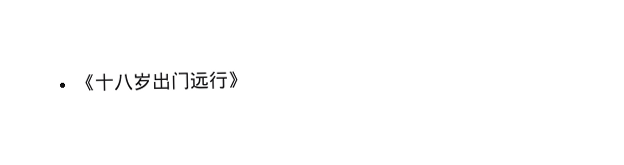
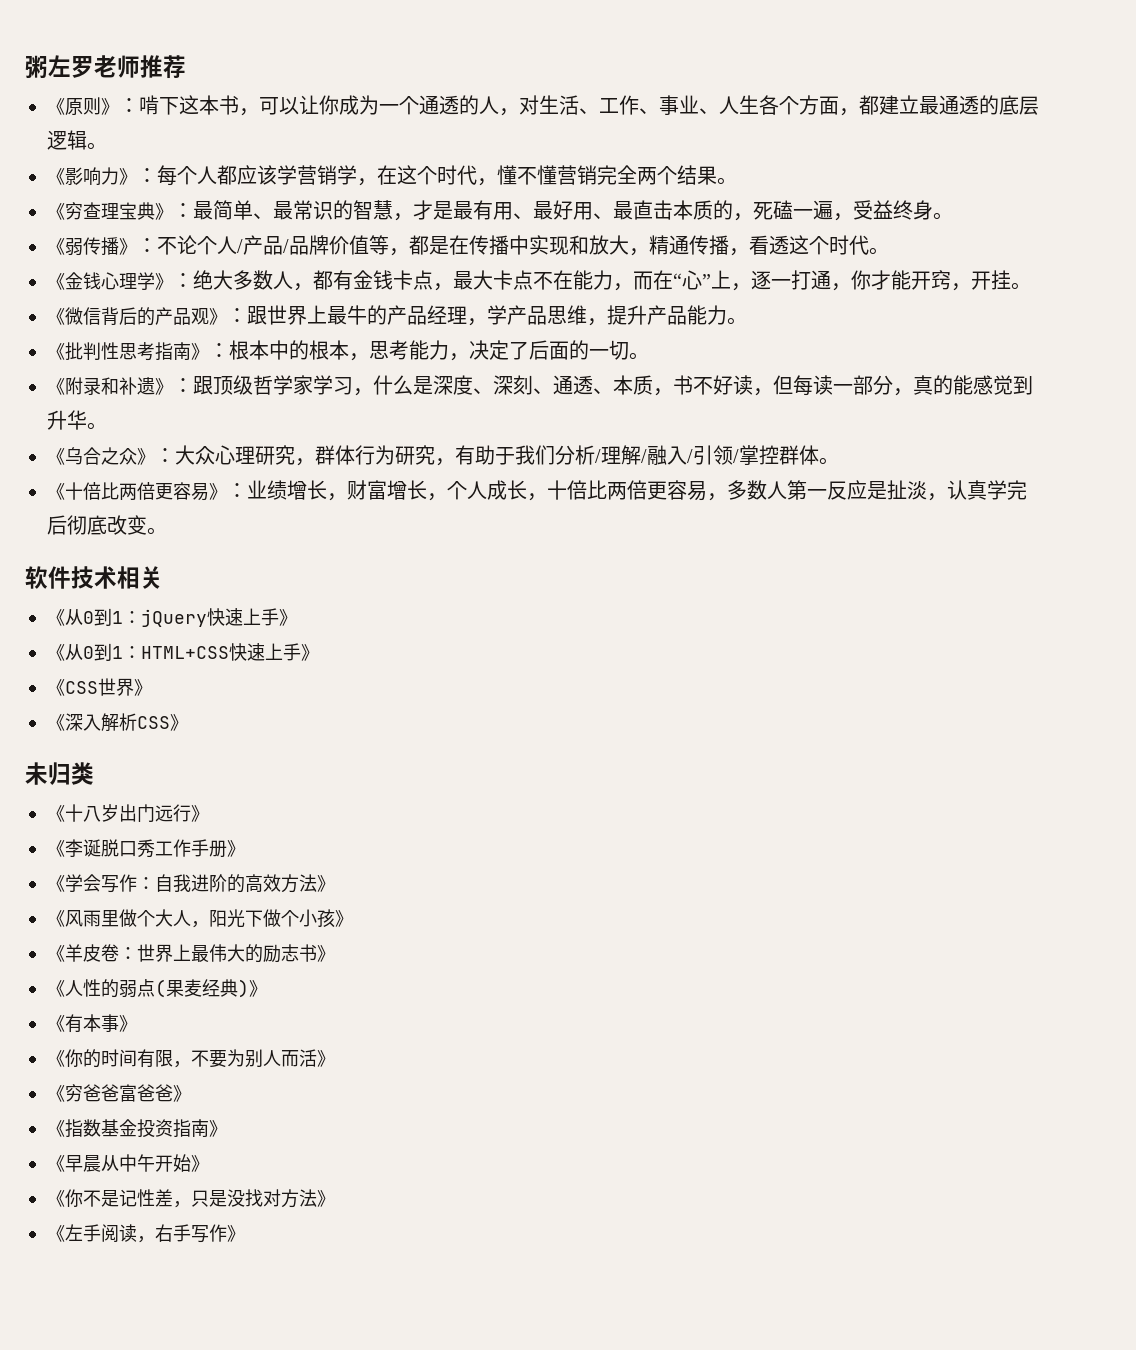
(74, 82) none -> [25,55,186,79] [47,95,1039,116] [47,130,107,150] [47,165,737,186] [47,200,953,221] [47,235,889,256] [47,270,1031,291] [47,305,747,326] [47,340,649,361] [47,375,1033,396] [47,410,107,430] [47,445,839,466] [47,480,1027,501] [47,515,167,535] [25,566,163,589] [47,608,297,627] [47,643,319,661] [47,678,152,696] [47,713,188,732] [25,762,94,785] 粥左罗老师推荐 // 《原则》：啃下这本书，可以让你成为一个通透的人，对生活、工作、事业、人生各个方面，都建立最通透的底层逻辑。 // 《影响力》：每个人都应该学营销学，在这个时代，懂不懂营销完全两个结果。 // 《穷查理宝典》：最简单、最常识的智慧，才是最有用、最好用、最直击本质的，死磕一遍，受益终身。 // 《弱传播》：不论个人/产品/品牌价值等，都是在传播中实现和放大，精通传播，看透这个时代。 // 《金钱心理学》：绝大多数人，都有金钱卡点，最大卡点不在能力，而在“心”上，逐一打通，你才能开窍，开挂。 // 《微信背后的产品观》：跟世界上最牛的产品经理，学产品思维，提升产品能力。 // 《批判性思考指南》：根本中的根本，思考能力，决定了后面的一切。 // 《附录和补遗》：跟顶级哲学家学习，什么是深度、深刻、通透、本质，书不好读，但每读一部分，真的能感觉到升华。 // 《乌合之众》：大众心理研究，群体行为研究，有助于我们分析/理解/融入/引领/掌控群体。 // 《十倍比两倍更容易》：业绩增长，财富增长，个人成长，十倍比两倍更容易，多数人第一反应是扯淡，认真学完后彻底改变。 // 软件技术相关 // 《从0到1：jQuery快速上手》 // 《从0到1：HTML+CSS快速上手》 // 《CSS世界》 // 《深入解析CSS》 // 未归类 //
(248, 79) none -> [47,839,245,858] [47,874,335,893] [47,909,353,928] [47,944,335,963] [47,979,267,998] [47,1014,137,1033] [47,1049,335,1068] [47,1084,191,1102] [47,1119,227,1138] [47,1154,209,1172] [47,1189,335,1208] [47,1224,245,1243] // 《李诞脱口秀工作手册》 // 《学会写作：自我进阶的高效方法》 // 《风雨里做个大人，阳光下做个小孩》 // 《羊皮卷：世界上最伟大的励志书》 // 《人性的弱点(果麦经典)》 // 《有本事》 // 《你的时间有限，不要为别人而活》 // 《穷爸爸富爸爸》 // 《指数基金投资指南》 // 《早晨从中午开始》 // 《你不是记性差，只是没找对方法》 // 《左手阅读，右手写作》

